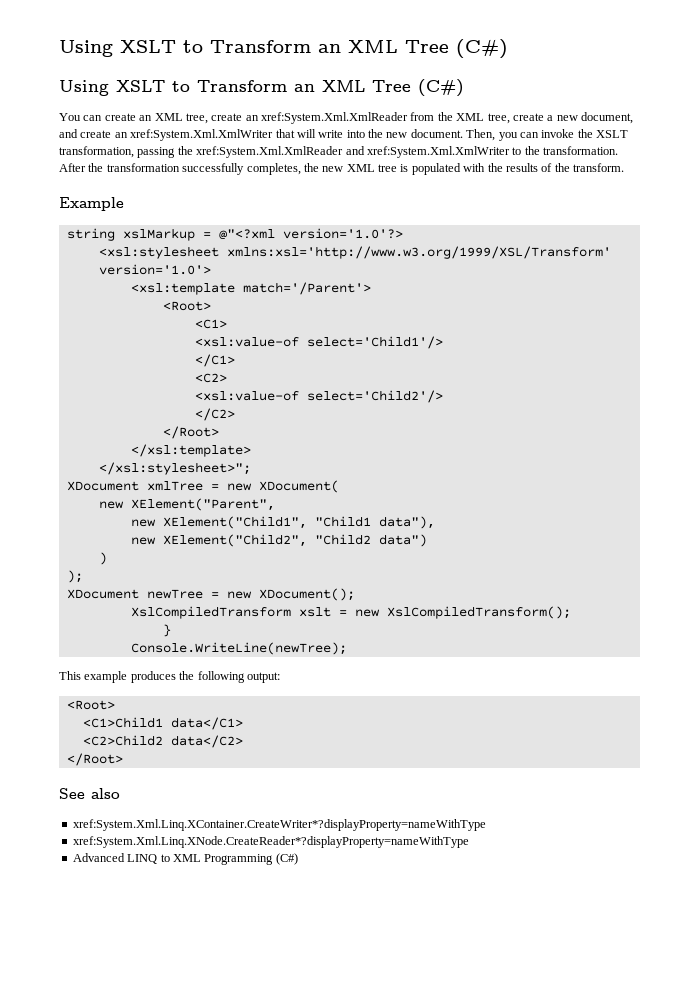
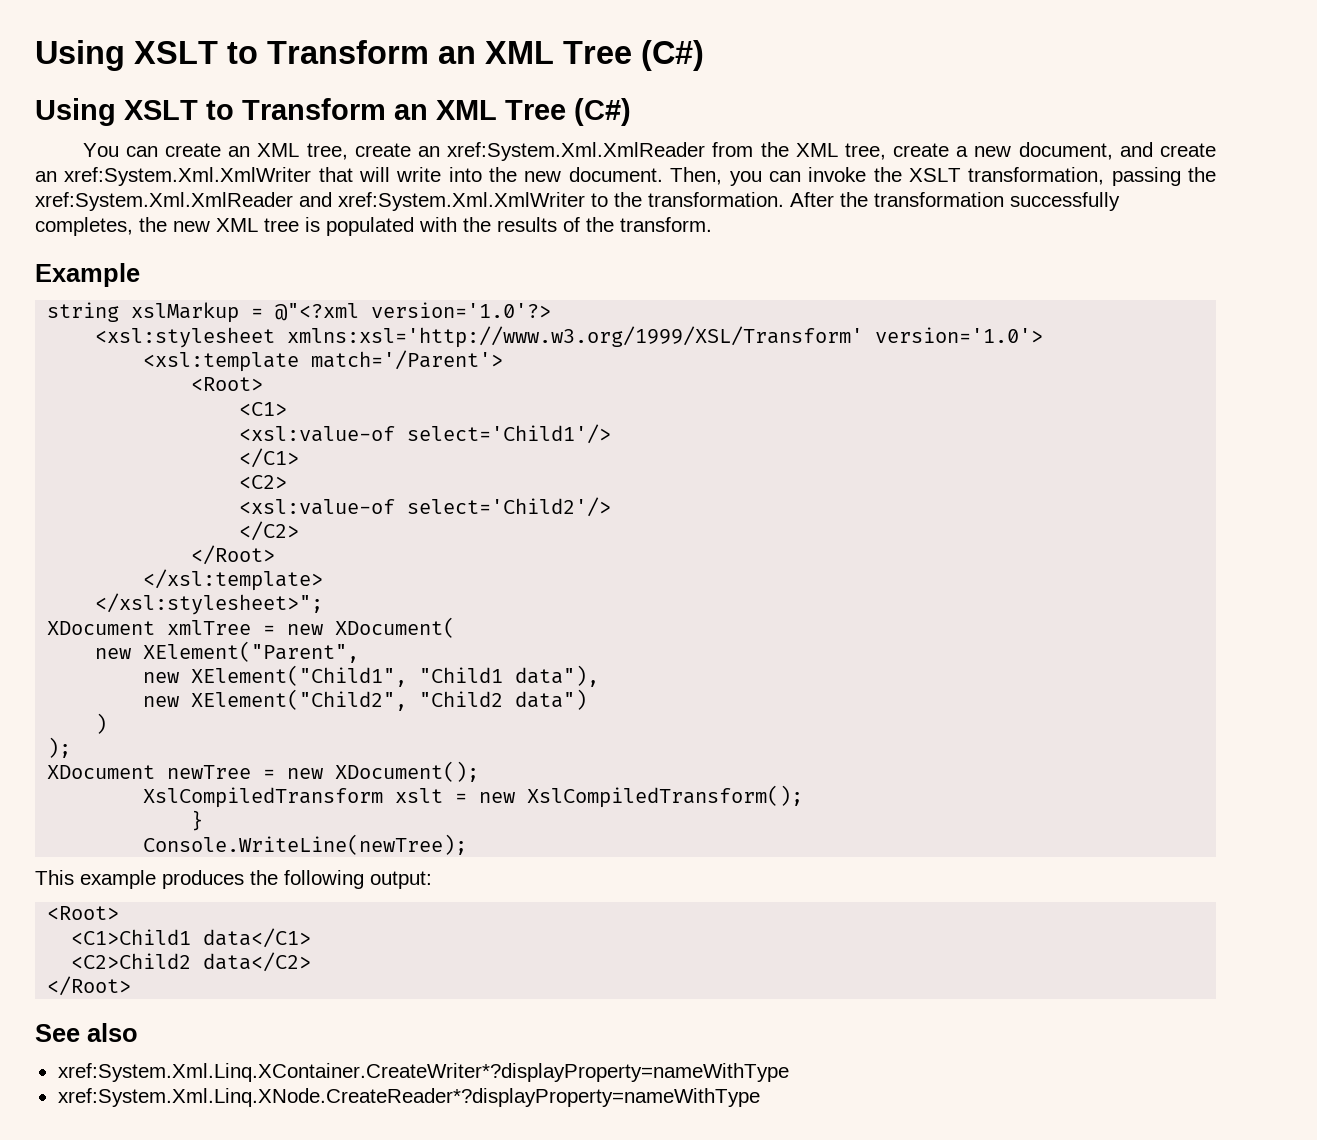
[72,853,298,865] // Advanced LINQ to XML Programming (C#) -> (760, 1097) none

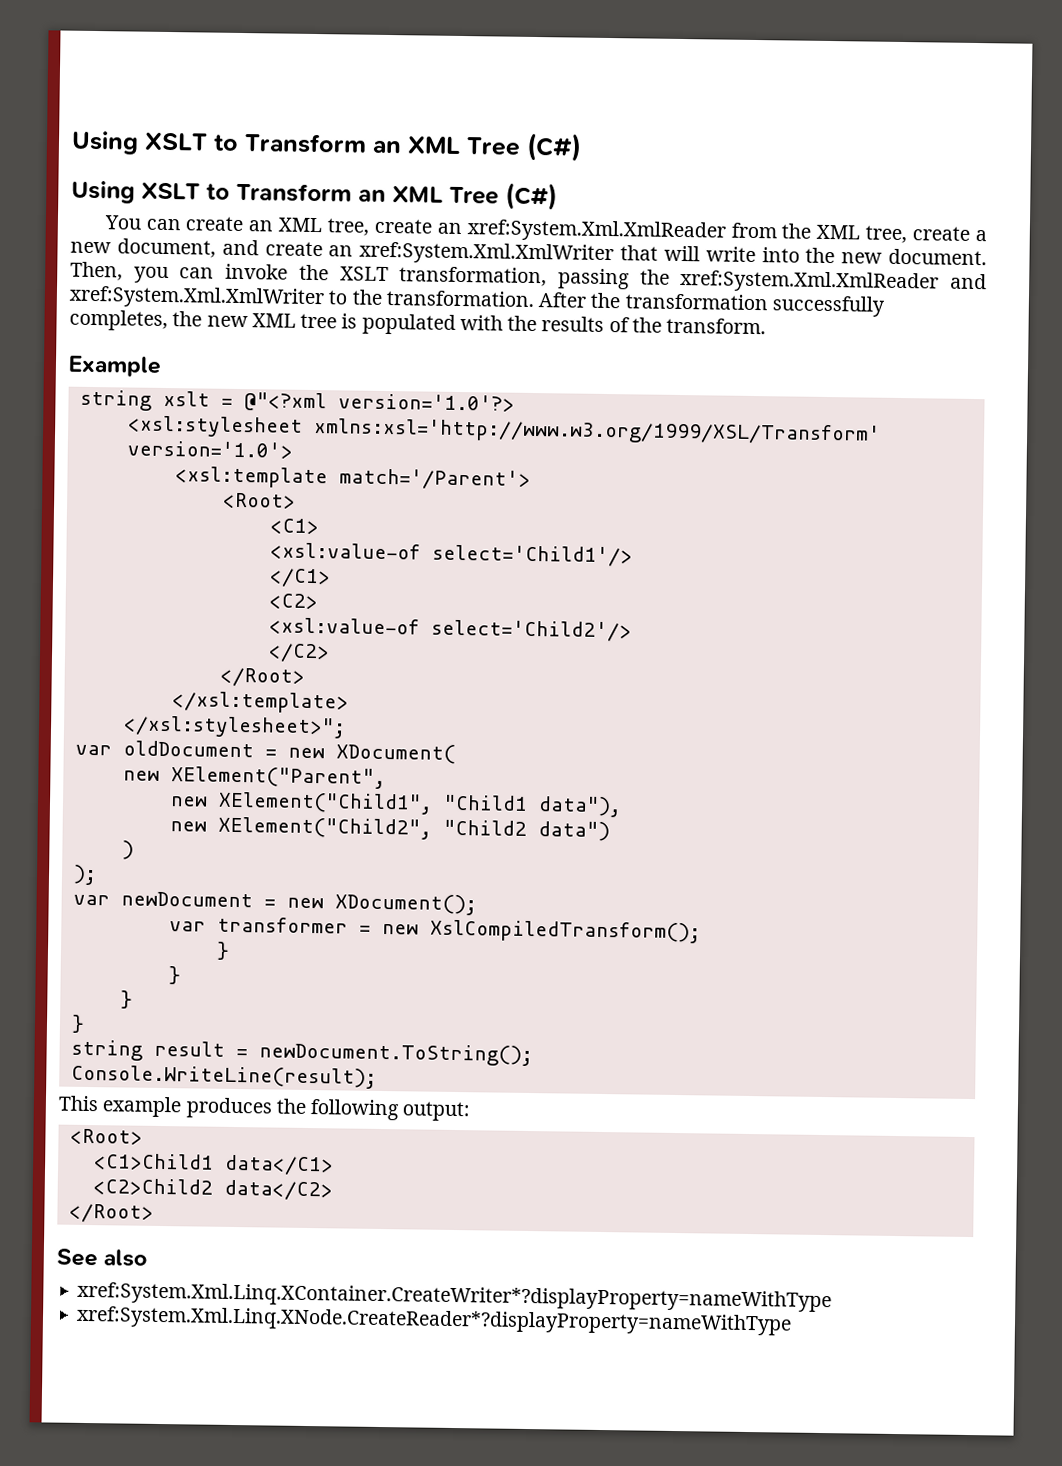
[131,302,240,323] xslMarkup -> [162,390,210,407] xslt
[47,620,252,635] XDocument xmlTree -> [74,740,254,758] var oldDocument
[47,765,252,779] XDocument newTree -> [72,891,253,908] var newDocument
[143,787,444,808] XslCompiledTransform xslt -> [168,916,348,934] var transformer
[143,834,468,855] Console.WriteLine(newTree); -> [167,966,181,985] [119,990,133,1009] [70,1014,85,1033] [70,1039,533,1067] [70,1064,377,1089] } // } // } // string result = newDocument.ToString(); // Console.WriteLine(result);

